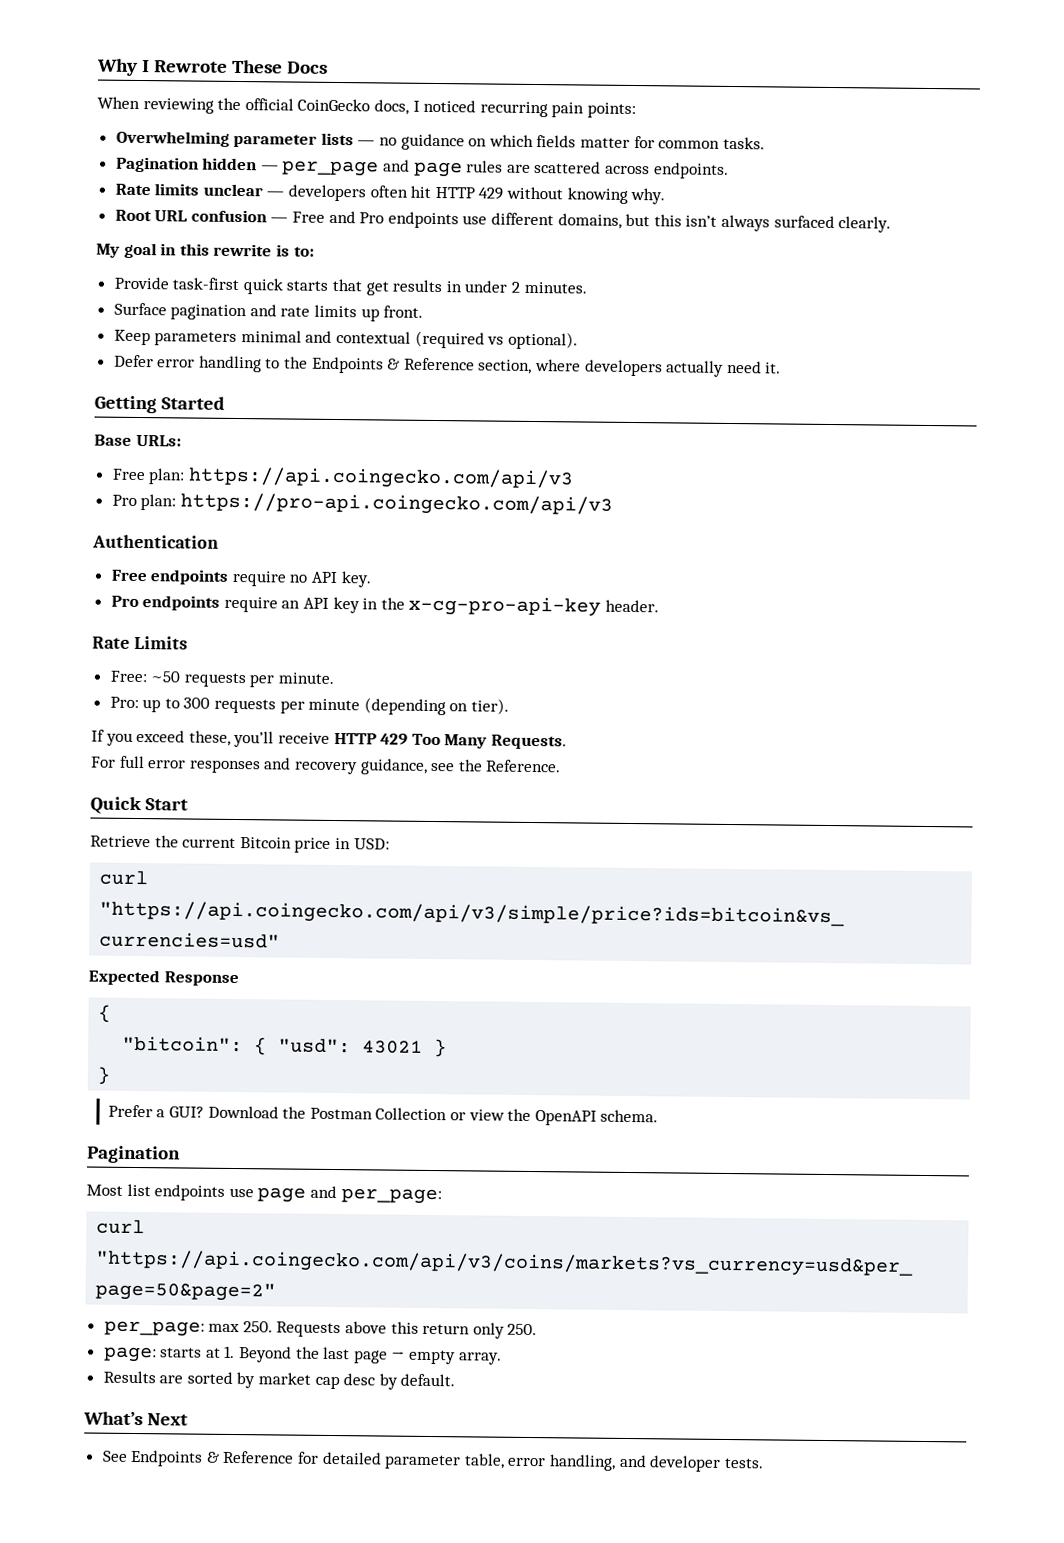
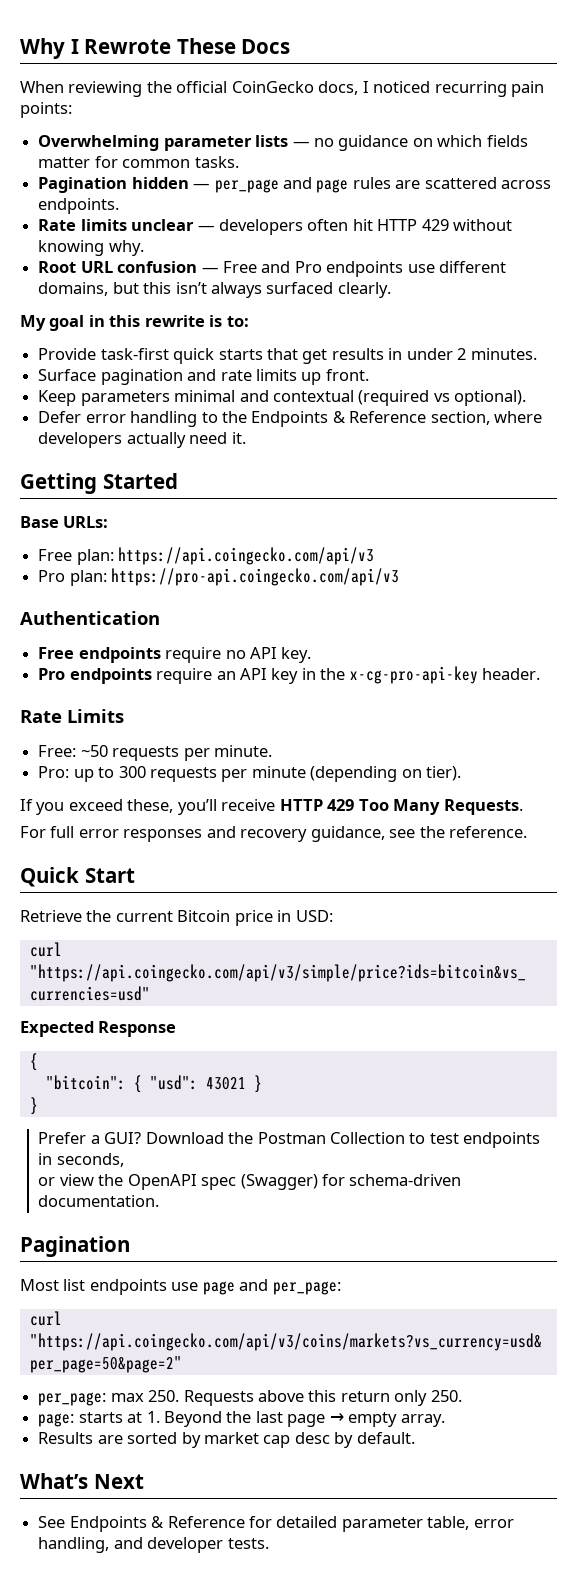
[485,759,562,773] Reference. -> [449,826,528,838] reference.
[449,1108,659,1126] or view the OpenAPI schema. -> [409,1132,541,1148] [38,1153,124,1167] [38,1174,462,1190] [38,1195,160,1207] to test endpoints in seconds, // or view the OpenAPI spec (Swagger) for schema-driven documentation.

